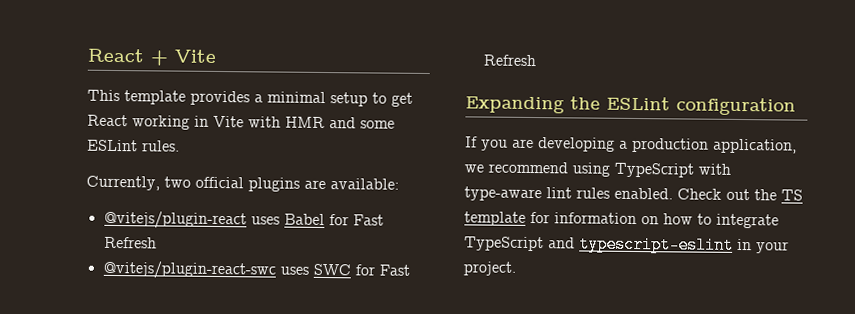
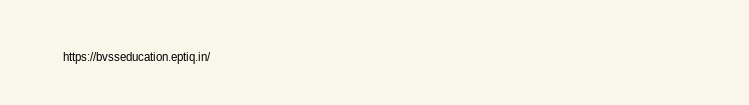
[87,48,217,66] [87,89,413,107] [87,114,395,130] [87,139,180,152] [86,175,399,192] [103,210,384,230] [103,236,157,249] [102,260,410,280] [482,54,536,67] [465,96,796,116] [465,136,797,154] [464,161,731,178] [464,186,803,202] [464,211,779,229] [464,235,789,254] [463,261,516,276] React + Vite // This template provides a minimal setup to get React working in Vite with HMR and some ESLint rules. // Currently, two official plugins are available: // @vitejs/plugin-react uses Babel for Fast Refresh // @vitejs/plugin-react-swc uses SWC for Fast Refresh // Expanding the ESLint configuration // If you are developing a production application, we recommend using TypeScript with type-aware lint rules enabled. Check out the TS template for information on how to integrate TypeScript and typescript-eslint in your project. -> [63,52,211,64] https://bvsseducation.eptiq.in/

